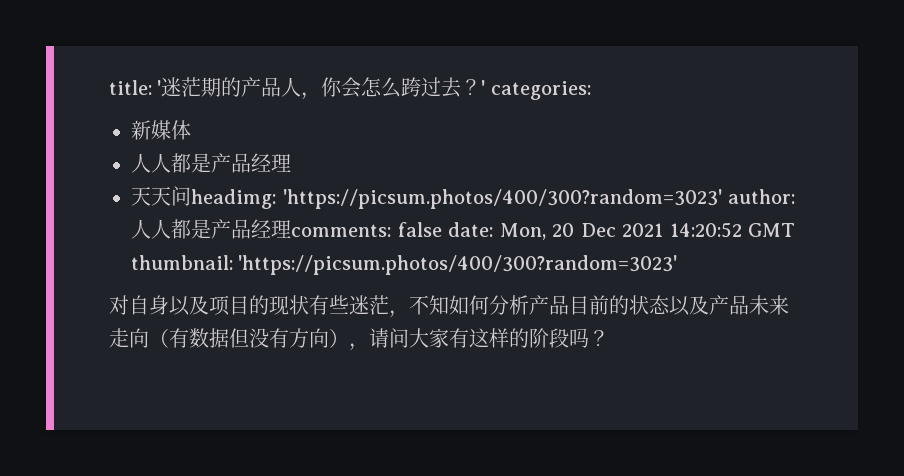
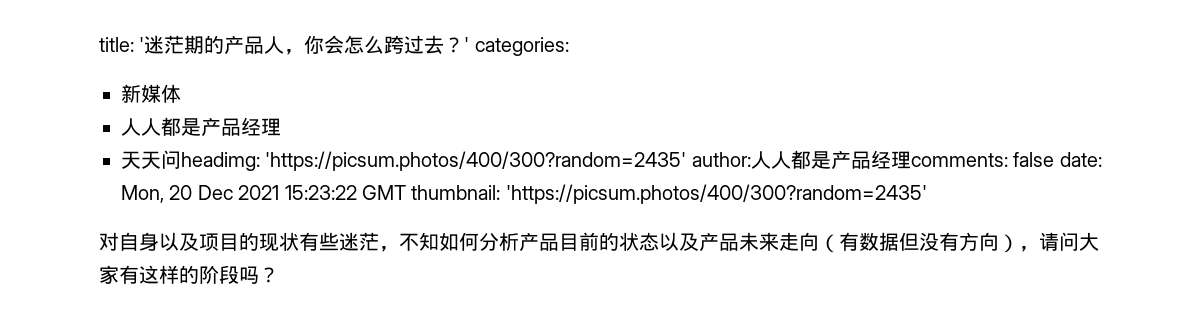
[282,189,722,209] 'https://picsum.photos/400/300?random=3023' -> [265,151,687,171] 'https://picsum.photos/400/300?random=2435'
[669,222,742,238] 14:20:52 -> [284,185,357,200] 15:23:22
[238,255,678,275] 'https://picsum.photos/400/300?random=3023' -> [505,184,927,204] 'https://picsum.photos/400/300?random=2435'

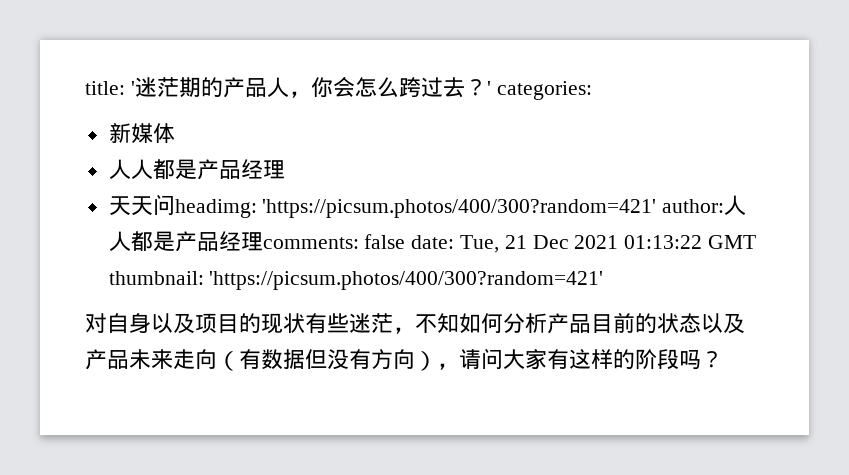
[265,151,687,171] 'https://picsum.photos/400/300?random=2435' -> [262,199,657,218] 'https://picsum.photos/400/300?random=421'
[121,185,193,203] Mon, 20 -> [460,235,527,253] Tue, 21
[284,185,357,200] 15:23:22 -> [624,235,703,249] 01:13:22
[505,184,927,204] 'https://picsum.photos/400/300?random=2435' -> [209,271,604,290] 'https://picsum.photos/400/300?random=421'

